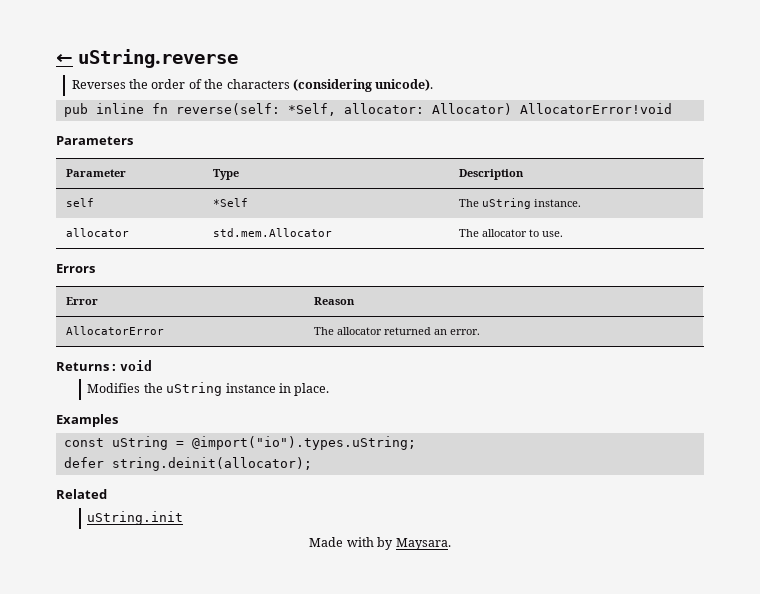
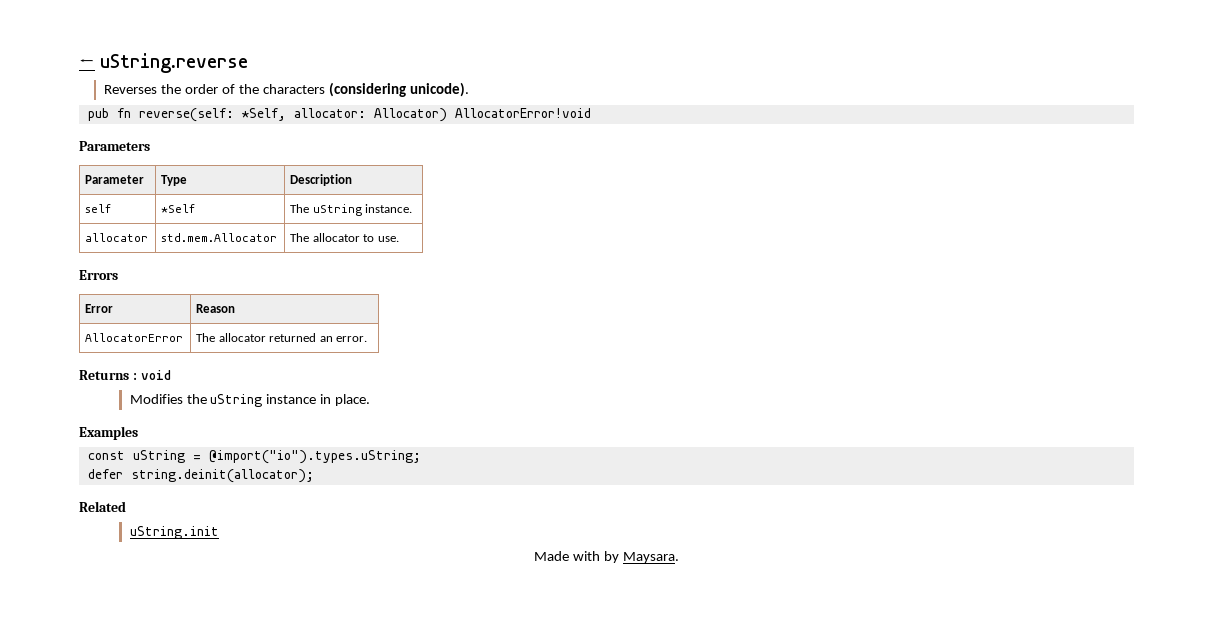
[95,103,144,114] inline -> (109, 114) none

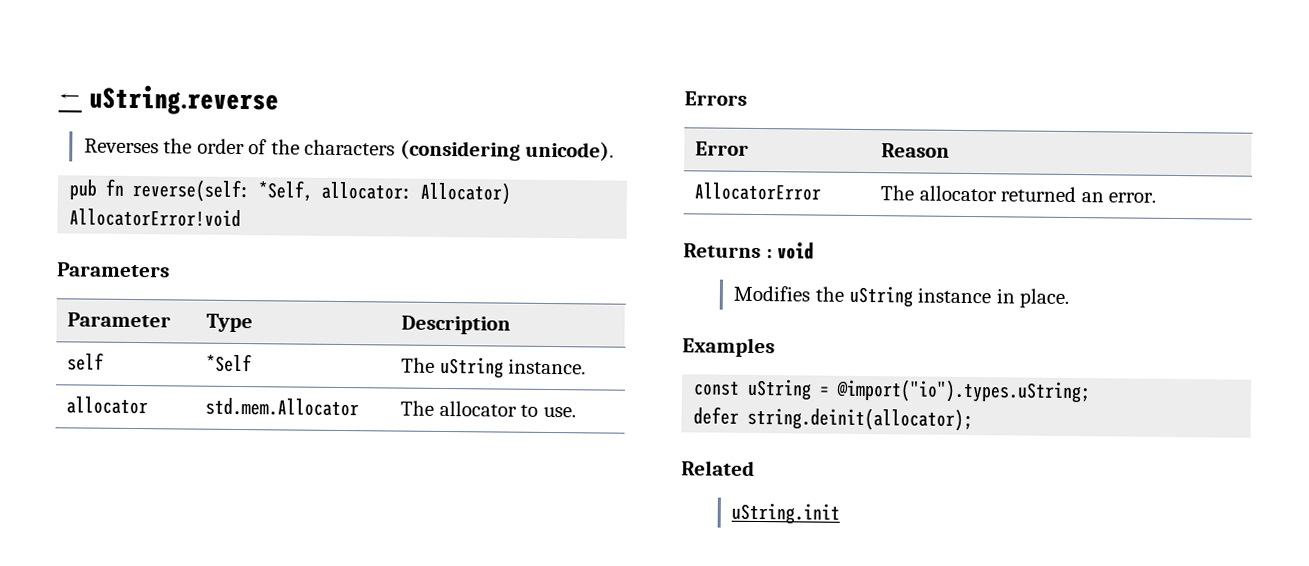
[534,551,679,563] // Made with by Maysara. -> (841, 513) none

